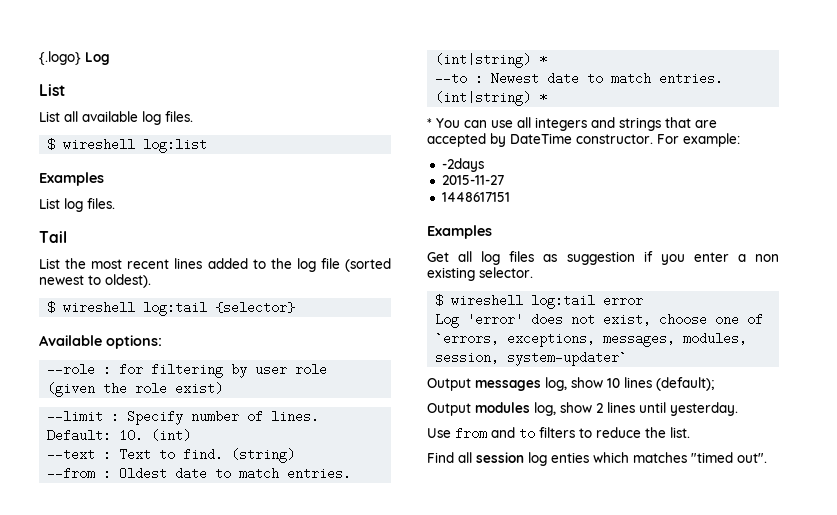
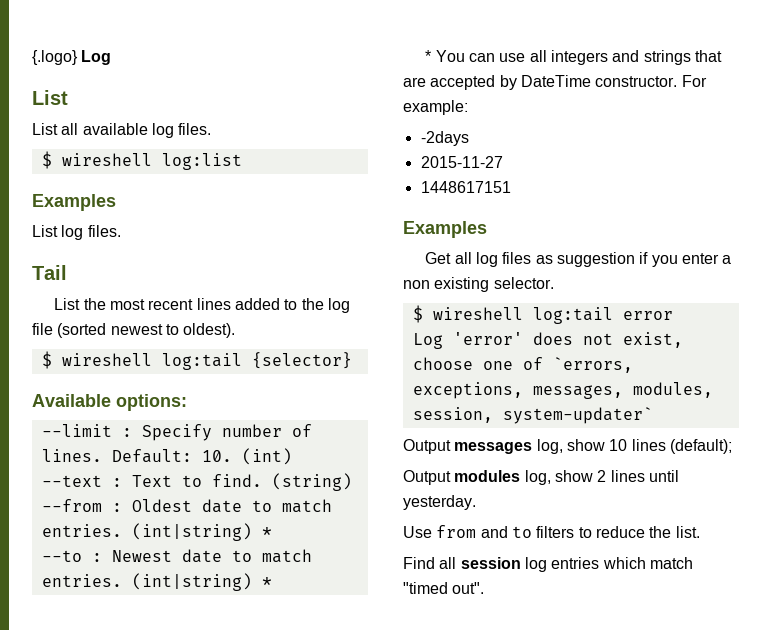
[47,363,328,378] [47,382,224,397] // --role : for filtering by user role (given the role exist) -> (187, 402) none
[551,452,687,463] enties which matches -> [551,557,693,569] entries which match

